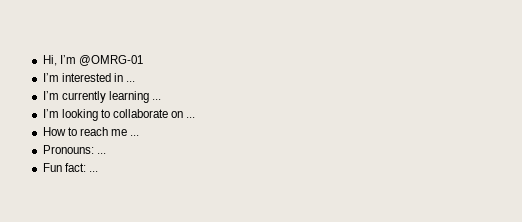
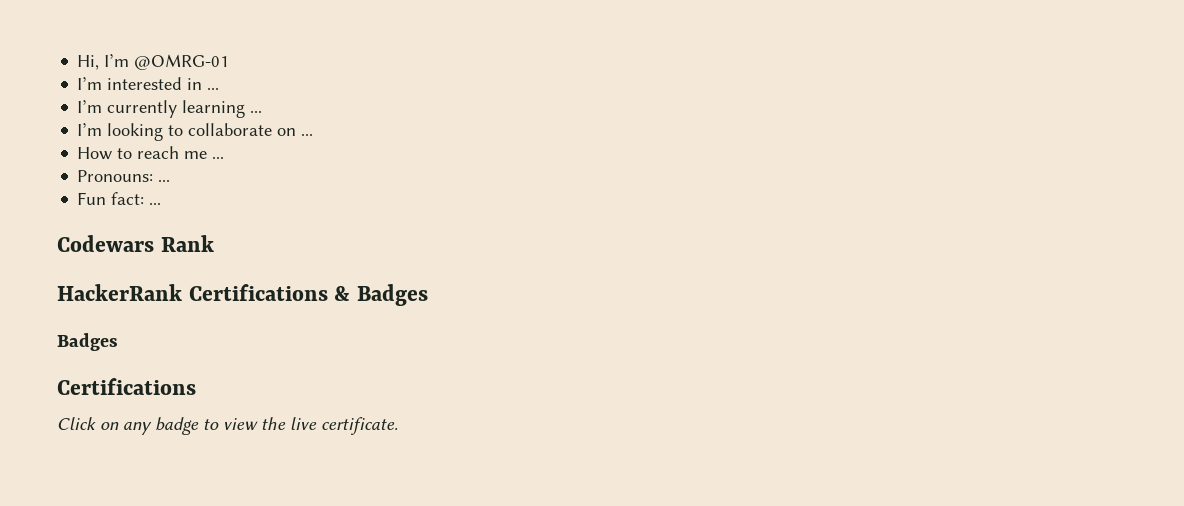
(98, 171) none -> [57,235,214,252] [57,284,428,306] [57,333,118,351] [57,378,196,395] [57,417,398,435] // Codewars Rank // HackerRank Certifications & Badges // Badges // Certifications // Click on any badge to view the live certificate.

